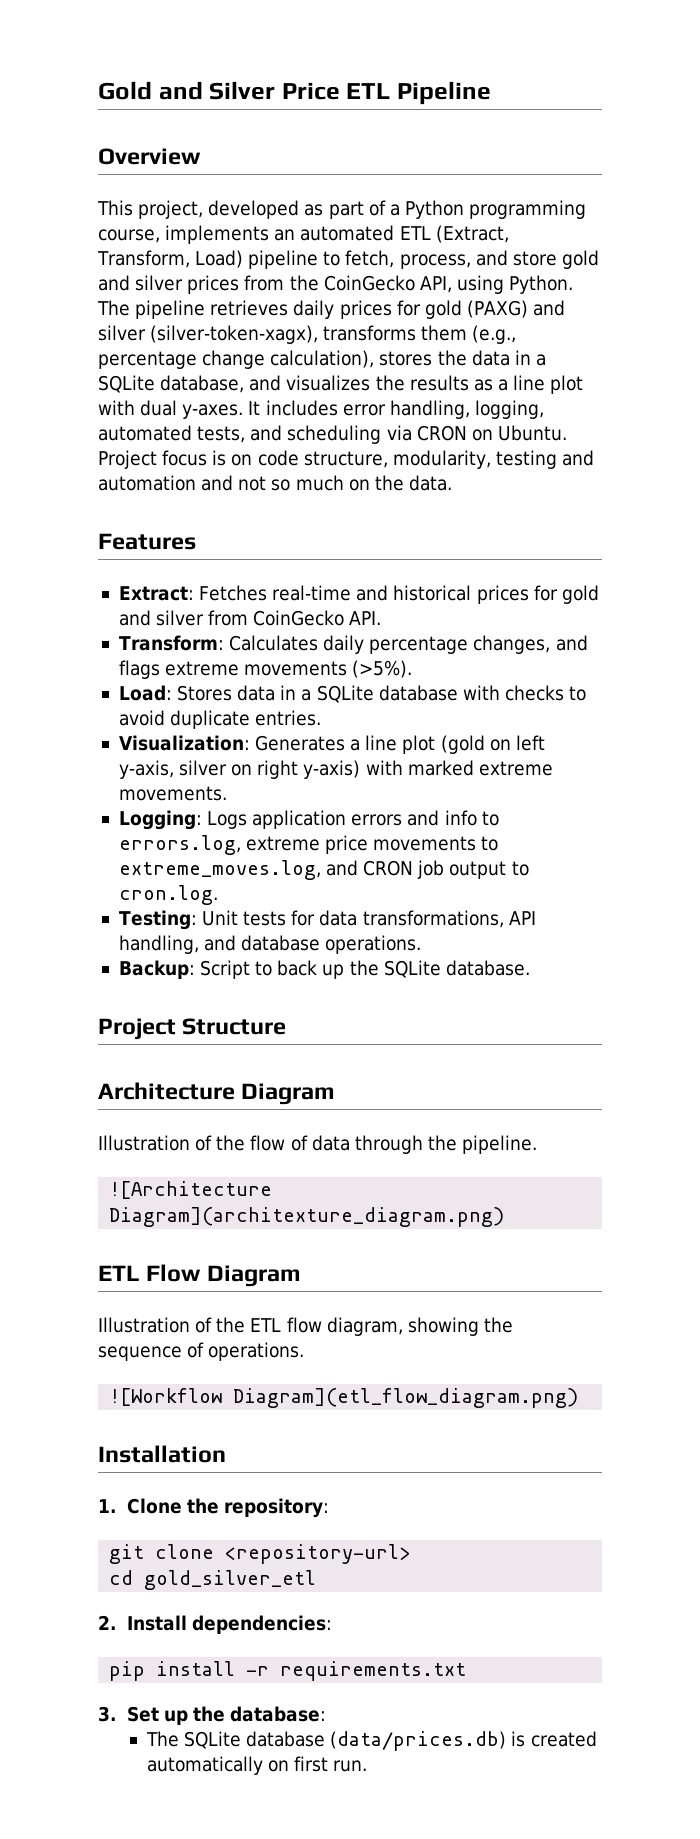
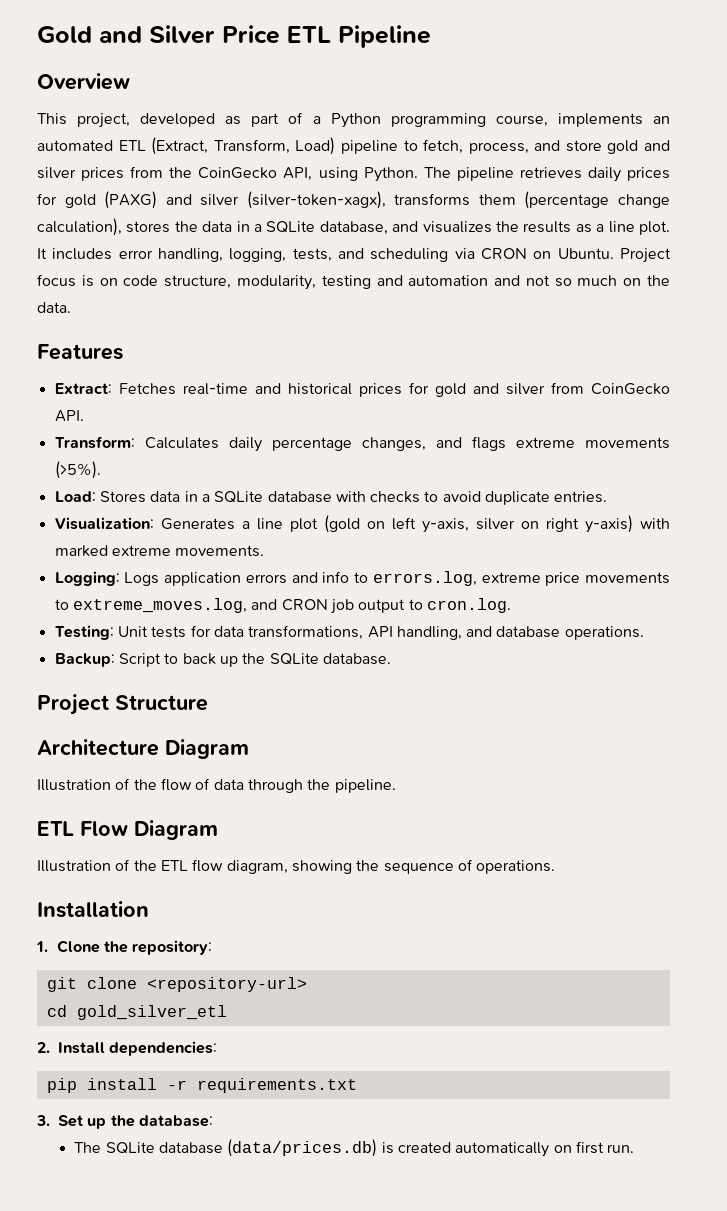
[472,325,517,344] [98,351,197,369] (e.g., percentage -> [524,191,610,209] (percentage
[550,375,584,394] [98,400,244,419] plot with dual y-axes. -> [638,221,670,235] plot.
[98,425,192,441] automated -> (287, 255) none
[109,1181,273,1199] [109,1207,505,1227] // ![Architecture Diagram](architexture_diagram.png) -> (396, 786) none
[109,1388,579,1408] // ![Workflow Diagram](etl_flow_diagram.png) -> (556, 867) none

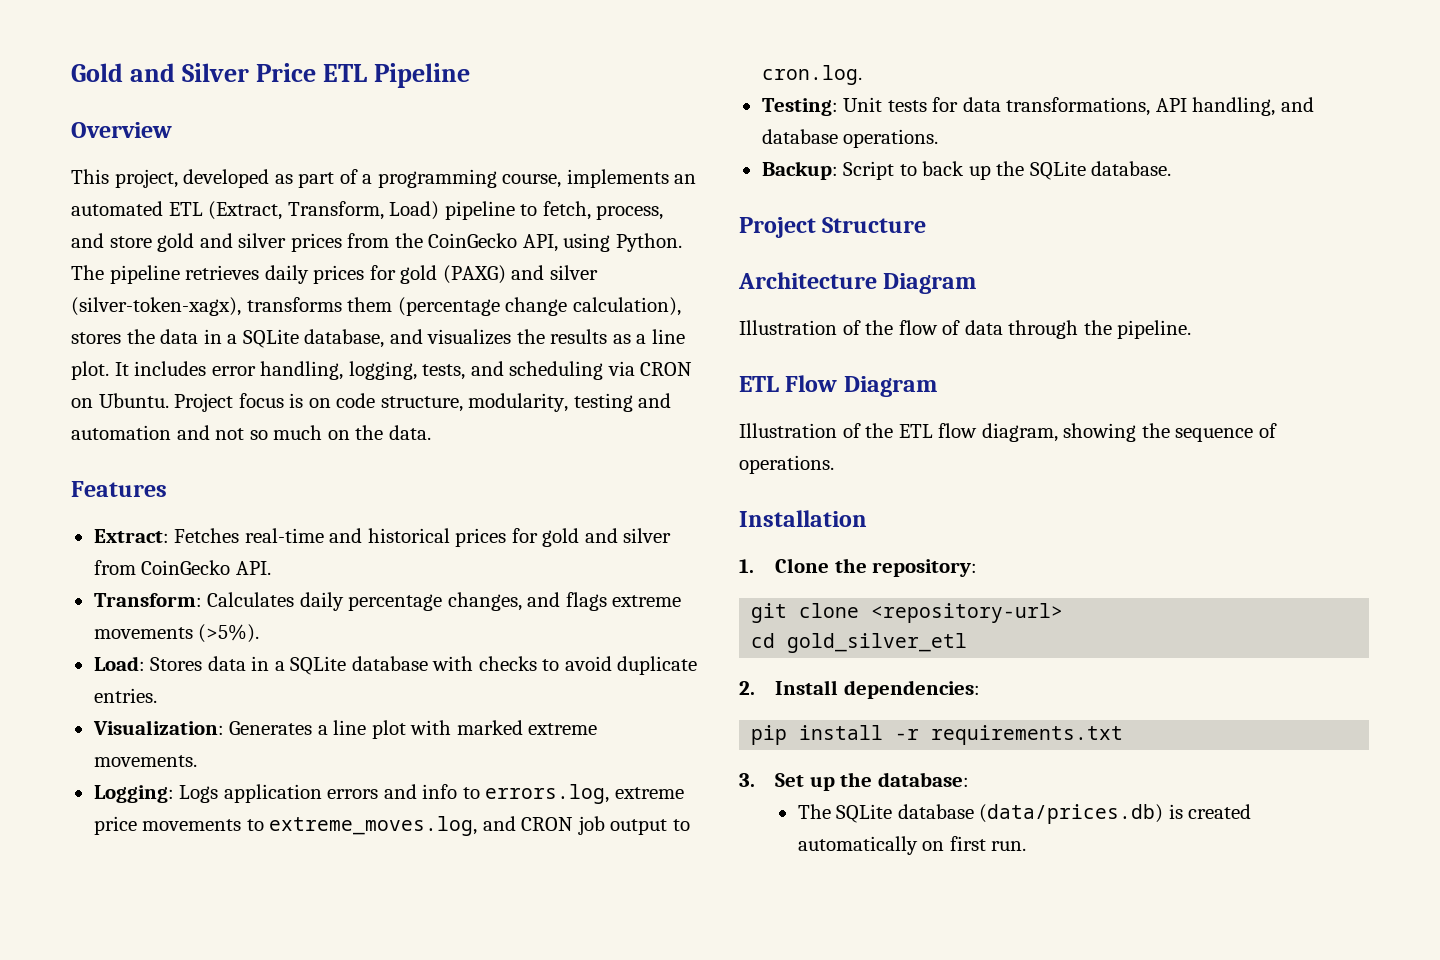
[330,113,381,128] Python -> (373, 179) none
[323,515,633,533] (gold on left y-axis, silver on right y-axis) -> (406, 729) none

